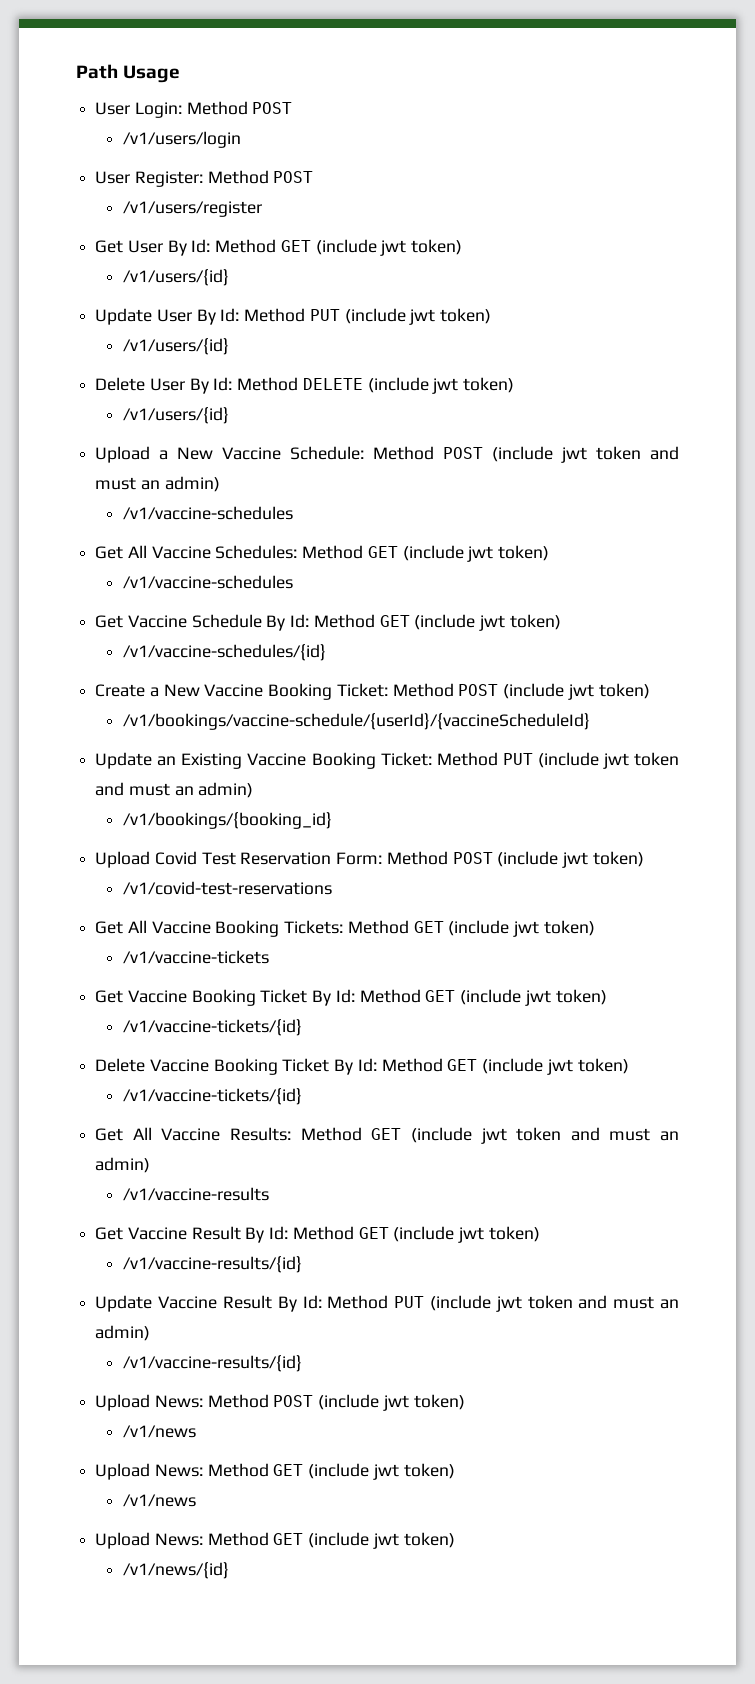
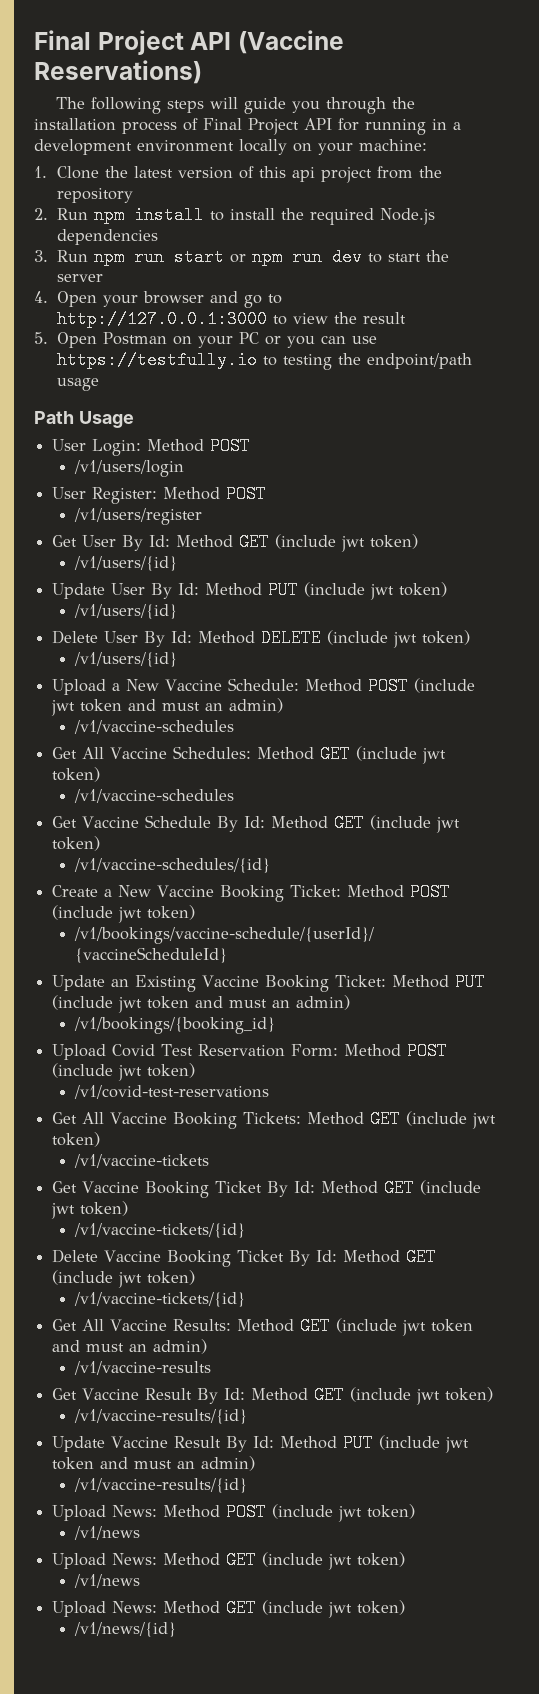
(76, 71) none -> [34,30,344,55] [34,60,202,84] [55,97,415,114] [34,118,461,135] [34,139,427,155] [34,166,442,183] [56,188,133,203] [34,206,435,225] [56,229,158,245] [34,248,449,266] [56,274,103,282] [34,291,282,308] [56,310,406,328] [34,332,377,348] [56,351,472,370] [56,378,99,391] Final Project API (Vaccine Reservations) // The following steps will guide you through the installation process of Final Project API for running in a development environment locally on your machine: // 1. Clone the latest version of this api project from the repository // 2. Run npm install to install the required Node.js dependencies // 3. Run npm run start or npm run dev to start the server // 4. Open your browser and go to http://127.0.0.1:3000 to view the result // 5. Open Postman on your PC or you can use https://testfully.io to testing the endpoint/path usage //

